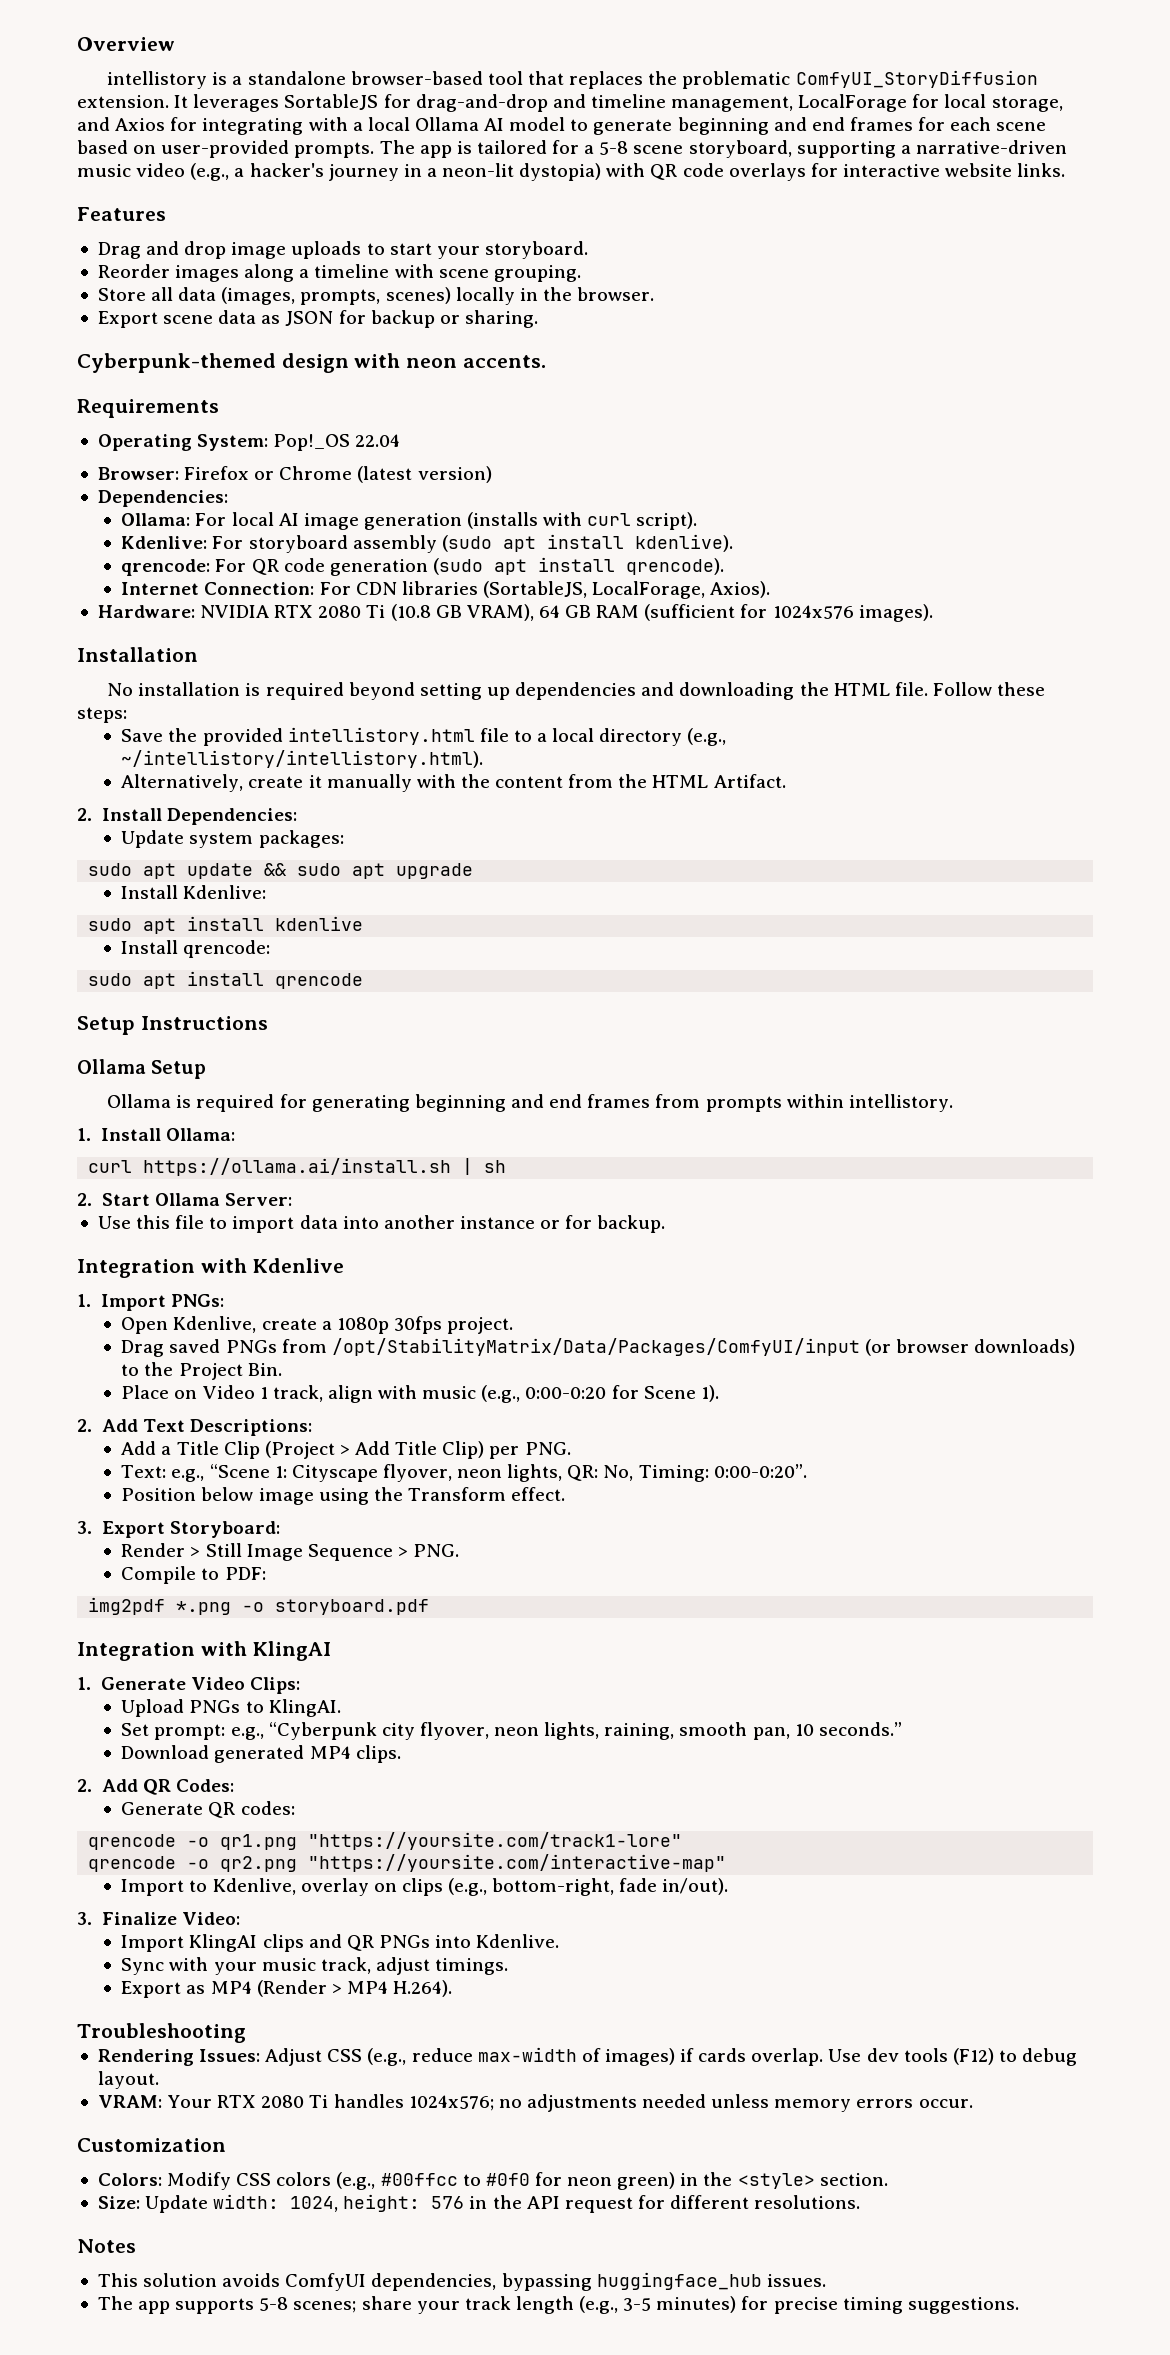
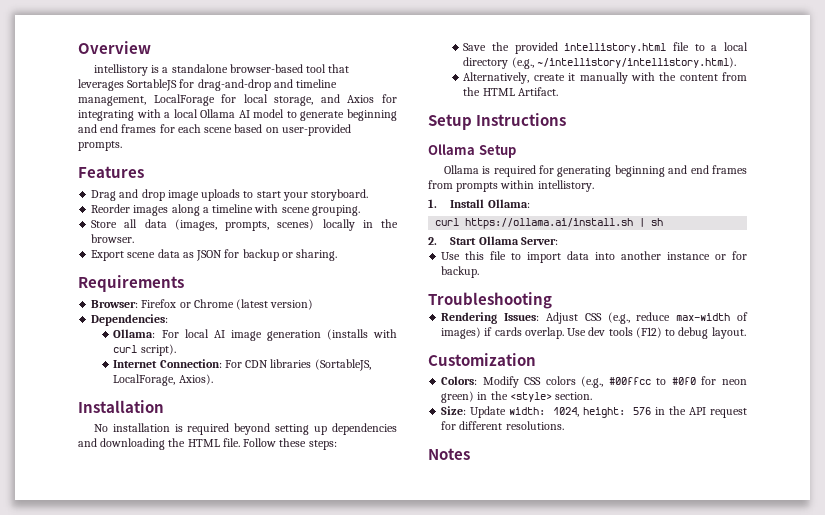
[569,70,1038,89] [77,95,189,108] replaces the problematic ComfyUI_StoryDiffusion extension. It -> (350, 68) none
[379,140,1067,158] [77,163,1066,181] The app is tailored for a 5-8 scene storyboard, supporting a narrative-driven music video (e.g., a hacker's journey in a neon-lit dystopia) with QR code overlays for interactive website links. -> (122, 146) none
[77,353,546,373] [77,399,219,418] [97,434,401,451] Cyberpunk-themed design with neon accents. // Requirements // Operating System: Pop!_OS 22.04 -> [78,275,184,292] Requirements
[121,534,733,553] [121,557,724,576] // Kdenlive: For storyboard assembly (sudo apt install kdenlive). // qrencode: For QR code generation (sudo apt install qrencode). -> (176, 350) none
[97,604,933,622] // Hardware: NVIDIA RTX 2080 Ti (10.8 GB VRAM), 64 GB RAM (sufficient for 1024x576 images). -> (213, 379) none
[77,808,297,825] [121,830,344,848] [88,863,474,879] [121,885,267,899] [88,916,364,934] [121,940,271,958] [88,971,364,989] // 2. Install Dependencies: // Update system packages: // sudo apt update && sudo apt upgrade // Install Kdenlive: // sudo apt install kdenlive // Install qrencode: // sudo apt install qrencode -> (558, 91) none
[77,1258,345,1278] [77,1294,224,1311] [121,1316,514,1334] [121,1338,1076,1357] [121,1362,282,1380] [121,1385,719,1403] [77,1419,312,1436] [121,1441,571,1459] [121,1464,807,1482] [121,1487,566,1505] [77,1521,280,1538] [121,1543,460,1561] [121,1566,266,1584] [88,1597,430,1615] [77,1641,332,1661] [77,1677,300,1694] [121,1699,341,1717] [121,1722,902,1740] [121,1745,401,1763] [77,1779,234,1795] [121,1801,295,1818] [88,1832,683,1850] [88,1854,727,1872] [121,1878,729,1896] [77,1912,240,1925] [121,1934,560,1952] [121,1957,509,1975] [121,1980,453,1998] // Integration with Kdenlive // 1. Import PNGs: // Open Kdenlive, create a 1080p 30fps project. // Drag saved PNGs from /opt/StabilityMatrix/Data/Packages/ComfyUI/input (or browser downloads) to the Project Bin. // Place on Video 1 track, align with music (e.g., 0:00-0:20 for Scene 1). // 2. Add Text Descriptions: // Add a Title Clip (Project > Add Title Clip) per PNG. // Text: e.g., “Scene 1: Cityscape flyover, neon lights, QR: No, Timing: 0:00-0:20”. // Position below image using the Transform effect. // 3. Export Storyboard: // Render > Still Image Sequence > PNG. // Compile to PDF: // img2pdf *.png -o storyboard.pdf // Integration with KlingAI // 1. Generate Video Clips: // Upload PNGs to KlingAI. // Set prompt: e.g., “Cyberpunk city flyover, neon lights, raining, smooth pan, 10 seconds.” // Download generated MP4 clips. // 2. Add QR Codes: // Generate QR codes: // qrencode -o qr1.png "https://yoursite.com/track1-lore" // qrencode -o qr2.png "https://yoursite.com/interactive-map" // Import to Kdenlive, overlay on clips (e.g., bottom-right, fade in/out). // 3. Finalize Video: // Import KlingAI clips and QR PNGs into Kdenlive. // Sync with your music track, adjust timings. // Export as MP4 (Render > MP4 H.264). -> (480, 272) none
[97,2094,973,2112] // VRAM: Your RTX 2080 Ti handles 1024x576; no adjustments needed unless memory errors occur. -> (746, 333) none
[97,2272,826,2291] [97,2296,1019,2314] // This solution avoids ComfyUI dependencies, bypassing huggingface_hub issues. // The app supports 5-8 scenes; share your track length (e.g., 3-5 minutes) for precise timing suggestions. -> (470, 454) none

